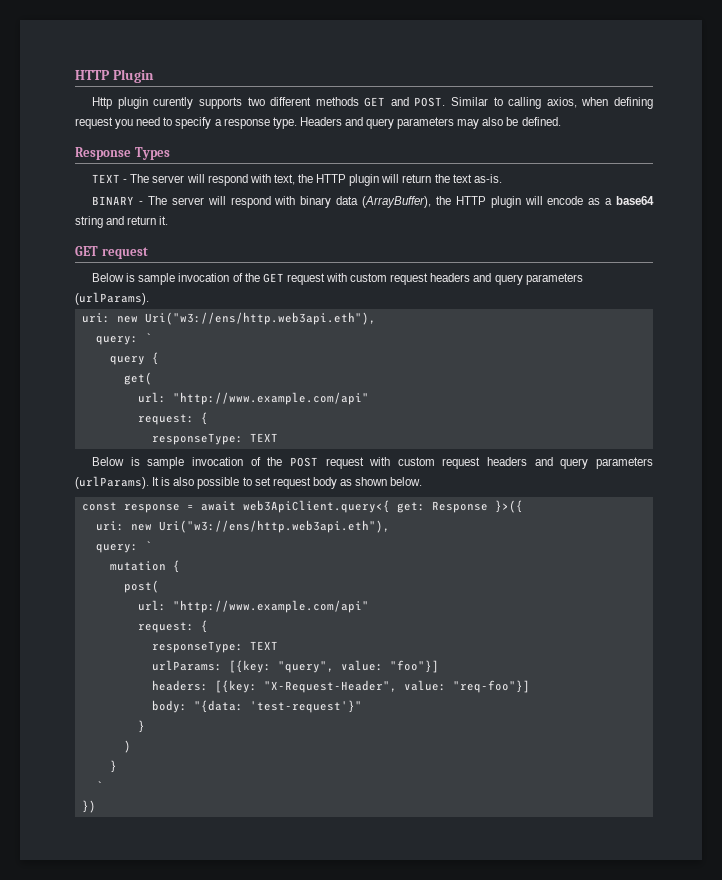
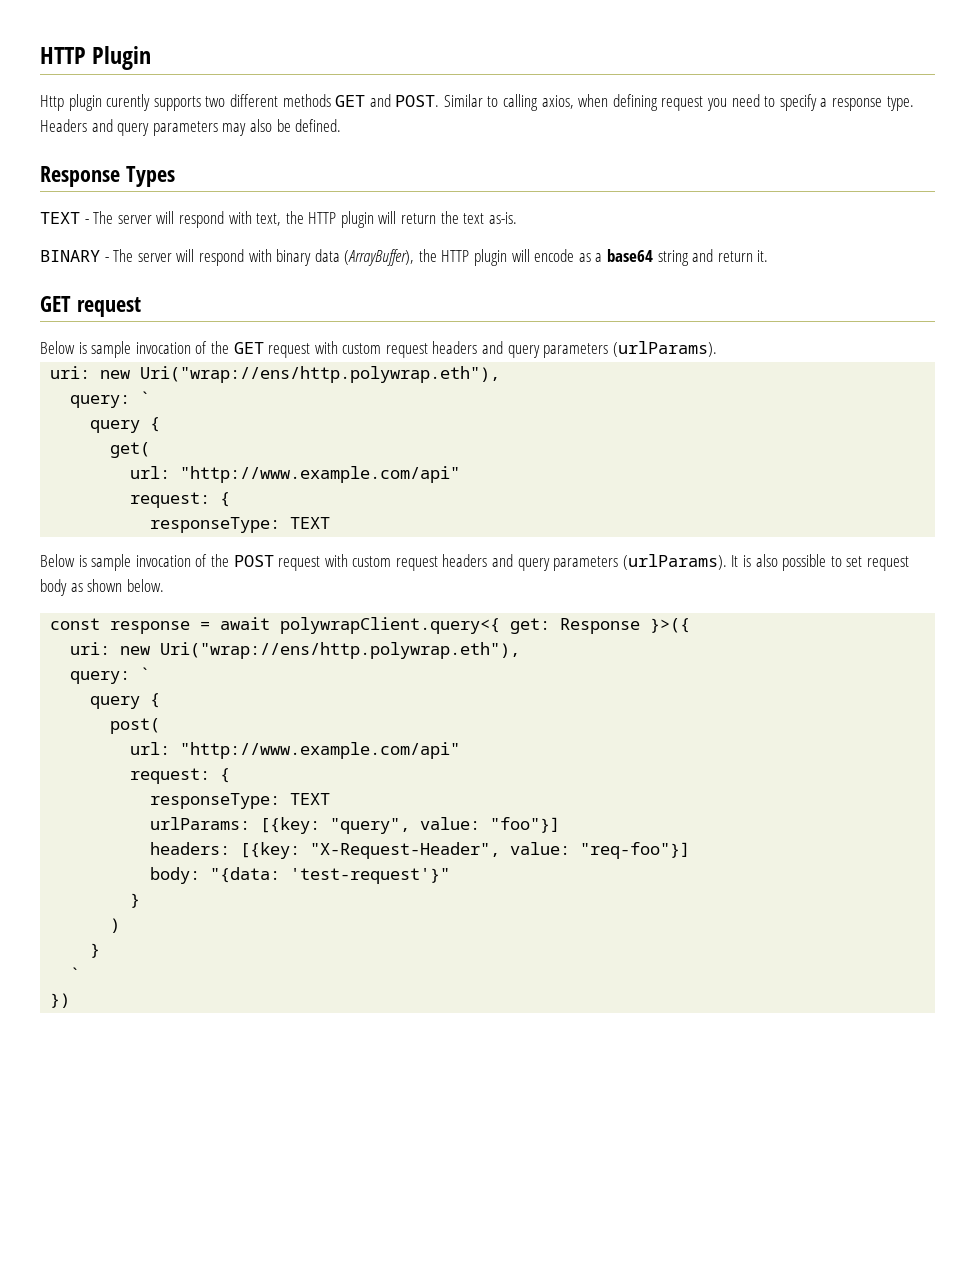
[144,312,376,325] Uri("w3://ens/http.web3api.eth"), -> [140,366,501,383] Uri("wrap://ens/http.polywrap.eth"),
[242,500,390,513] web3ApiClient.query<{ -> [280,617,501,634] polywrapClient.query<{
[158,520,390,533] [95,541,152,553] [109,561,166,571] Uri("w3://ens/http.web3api.eth"), // query: ` // mutation -> [160,642,521,659] [70,667,151,684] [90,696,141,709] Uri("wrap://ens/http.polywrap.eth"), // query: ` // query

